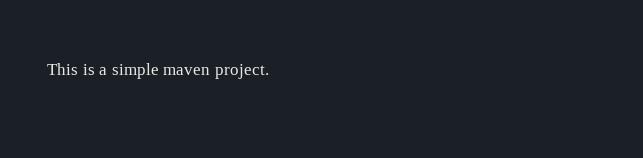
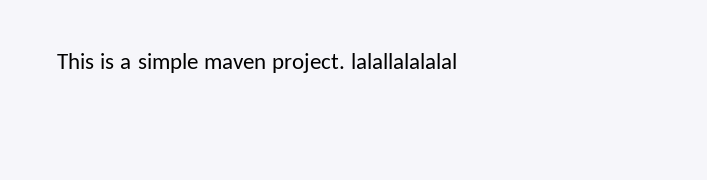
(269, 71) none -> [351,53,458,69] lalallalalalal

